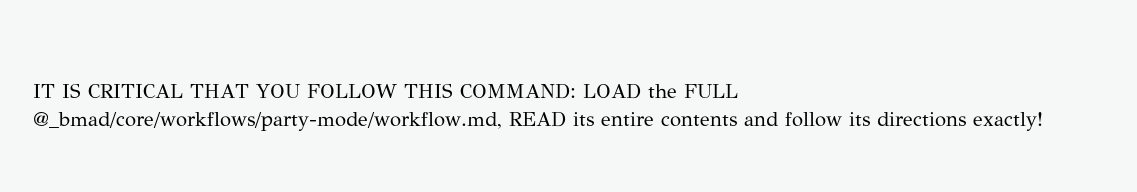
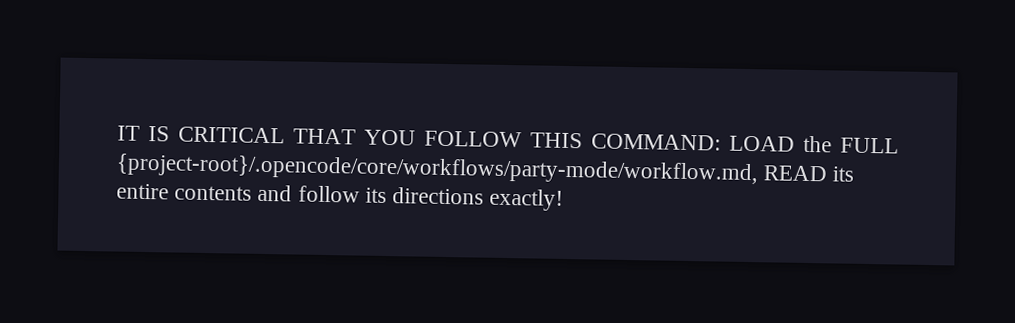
[33,112,502,131] @_bmad/core/workflows/party-mode/workflow.md, -> [116,153,758,186] {project-root}/.opencode/core/workflows/party-mode/workflow.md,

